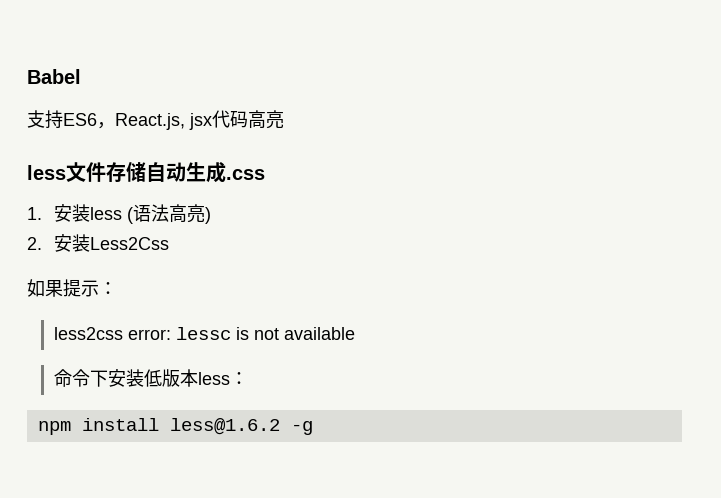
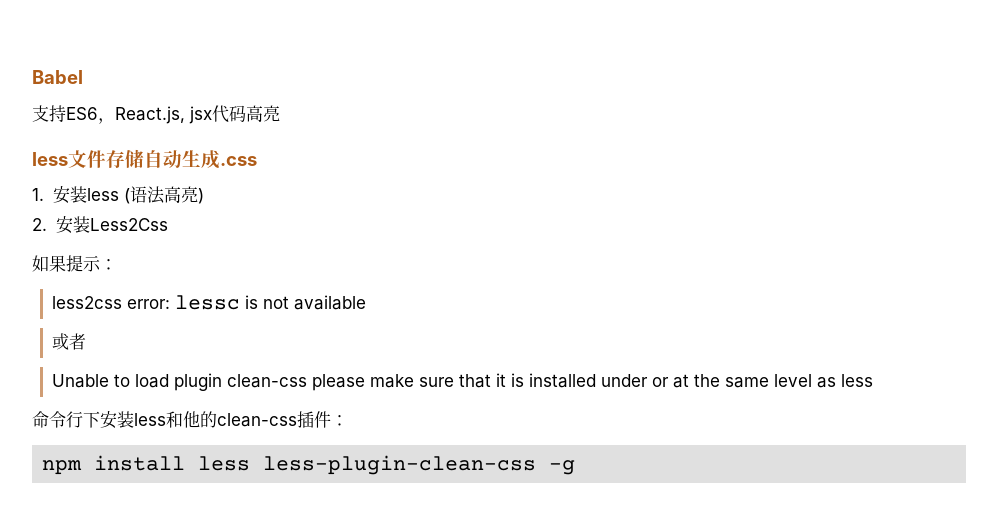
[54,369,231,387] 命令下安装低版本less -> [52,333,87,350] [52,373,874,391] [32,411,331,429] 或者 // Unable to load plugin clean-css please make sure that it is installed under or at the same level as less // 命令行下安装less和他的clean-css插件
[169,418,280,435] less@1.6.2 -> [198,455,537,475] less less-plugin-clean-css

